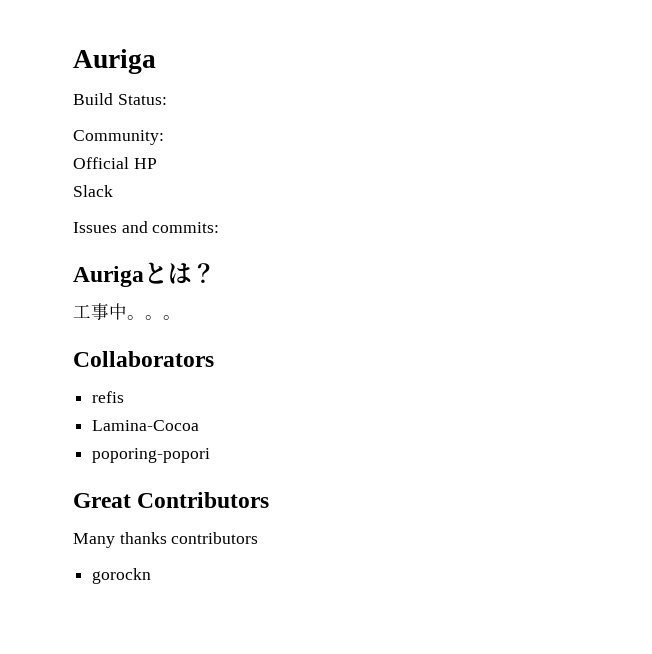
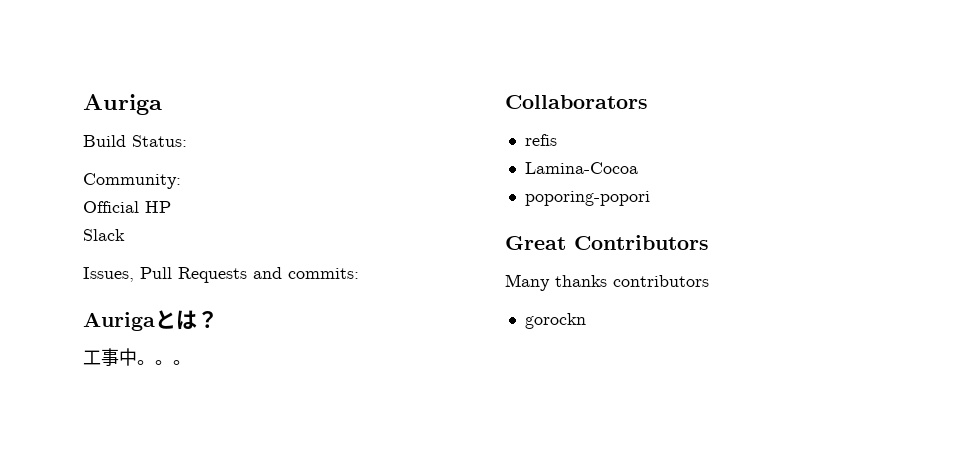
[73,222,117,233] Issues -> [83,267,247,283] Issues, Pull Requests

